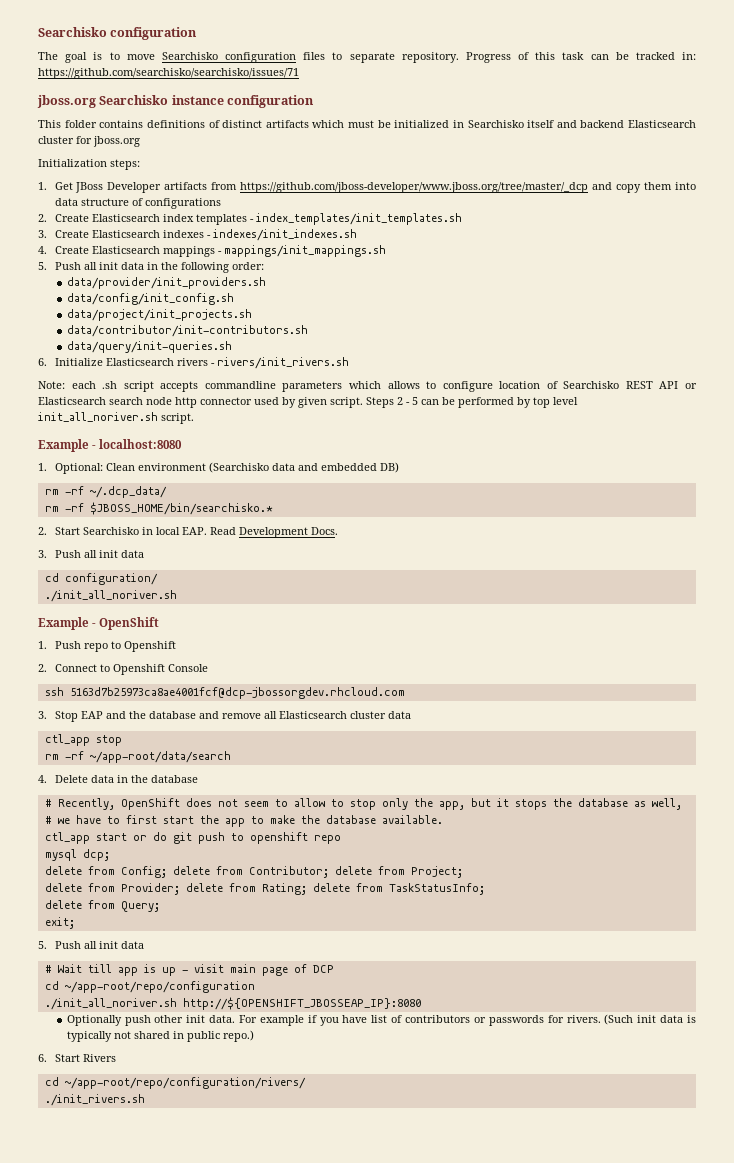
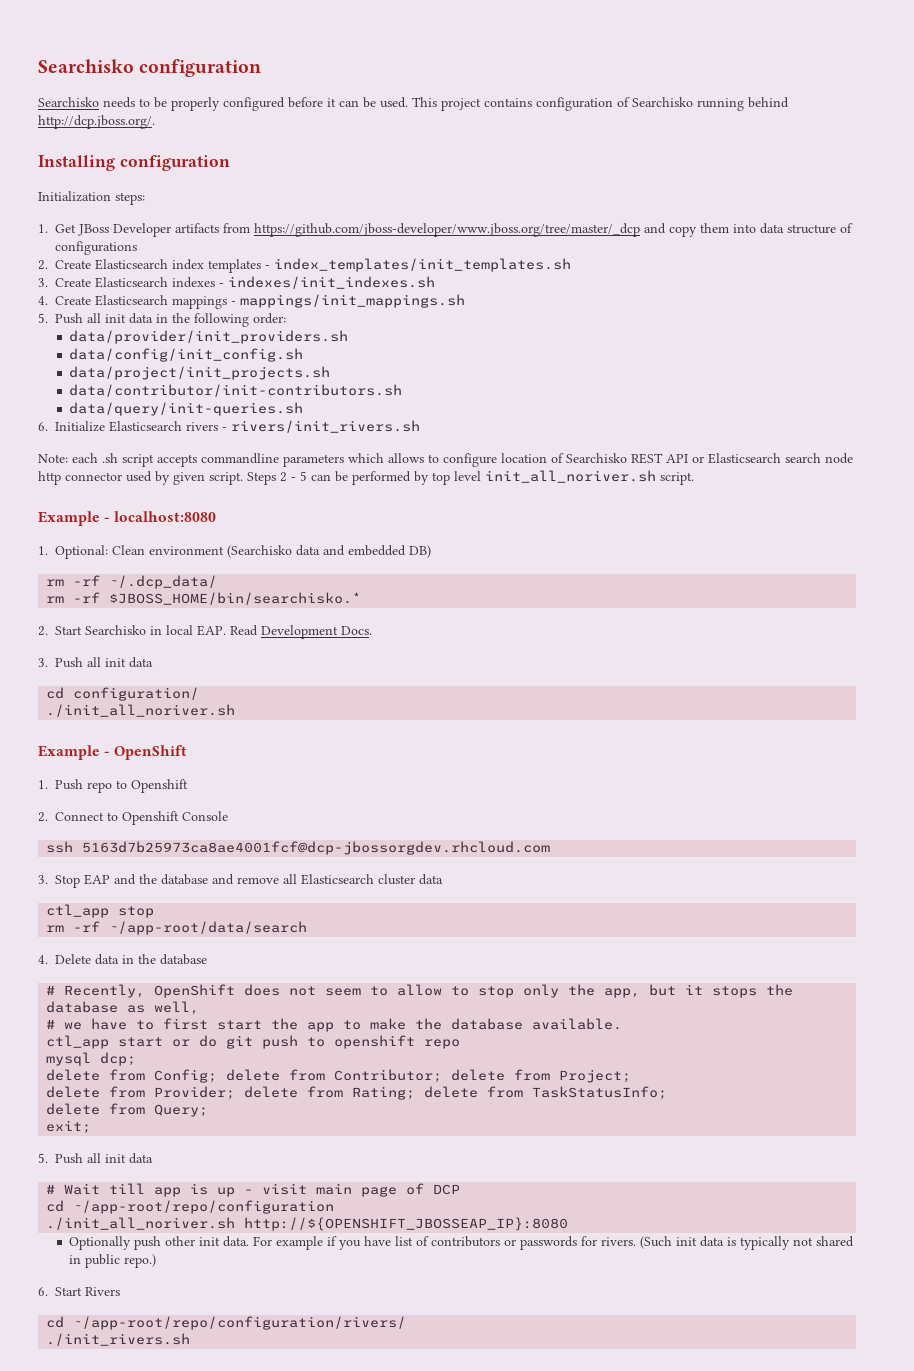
[38,52,696,63] [38,68,299,79] [37,95,315,108] [38,120,696,128] [38,136,140,147] The goal is to move Searchisko configuration files to separate repository. Progress of this task can be tracked in: https://github.com/searchisko/searchisko/issues/71 // jboss.org Searchisko instance configuration // This folder contains definitions of distinct artifacts which must be initialized in Searchisko itself and backend Elasticsearch cluster for jboss.org -> [38,97,789,111] [38,115,155,129] [38,155,230,171] Searchisko needs to be properly configured before it can be used. This project contains configuration of Searchisko running behind http://dcp.jboss.org/. // Installing configuration

